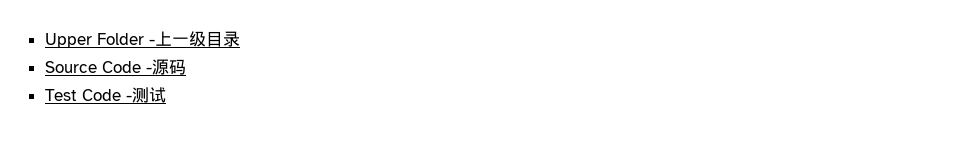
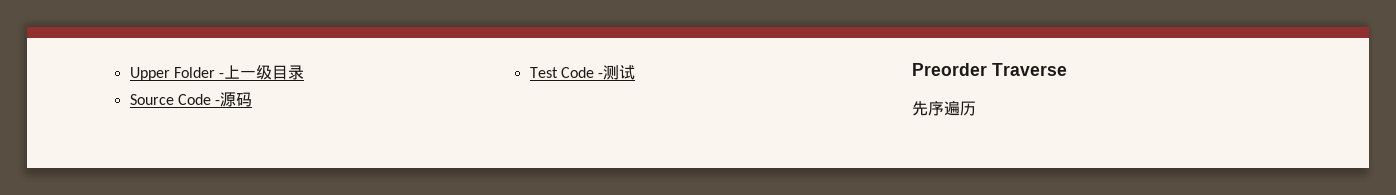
(166, 95) none -> [912,63,1067,76] [912,101,976,116] // Preorder Traverse // 先序遍历

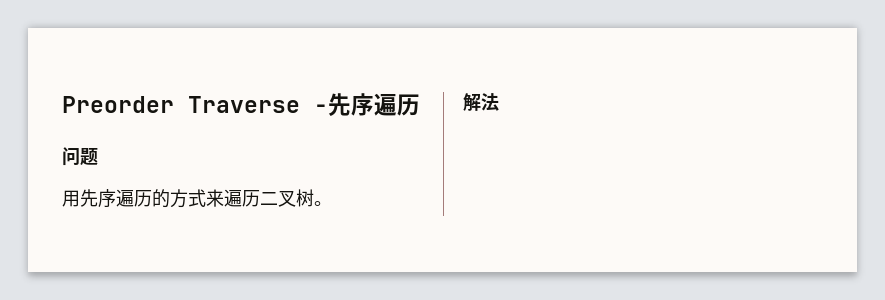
[129,65,305,81] [129,92,253,107] [529,65,636,80] Upper Folder -上一级目录 // Source Code -源码 // Test Code -测试 // -> (62, 104) none
[912,101,976,116] // 先序遍历 -> [314,93,420,116] [62,147,98,166] [62,189,332,208] [463,93,499,111] -先序遍历 // 问题 // 用先序遍历的方式来遍历二叉树。 // 解法

